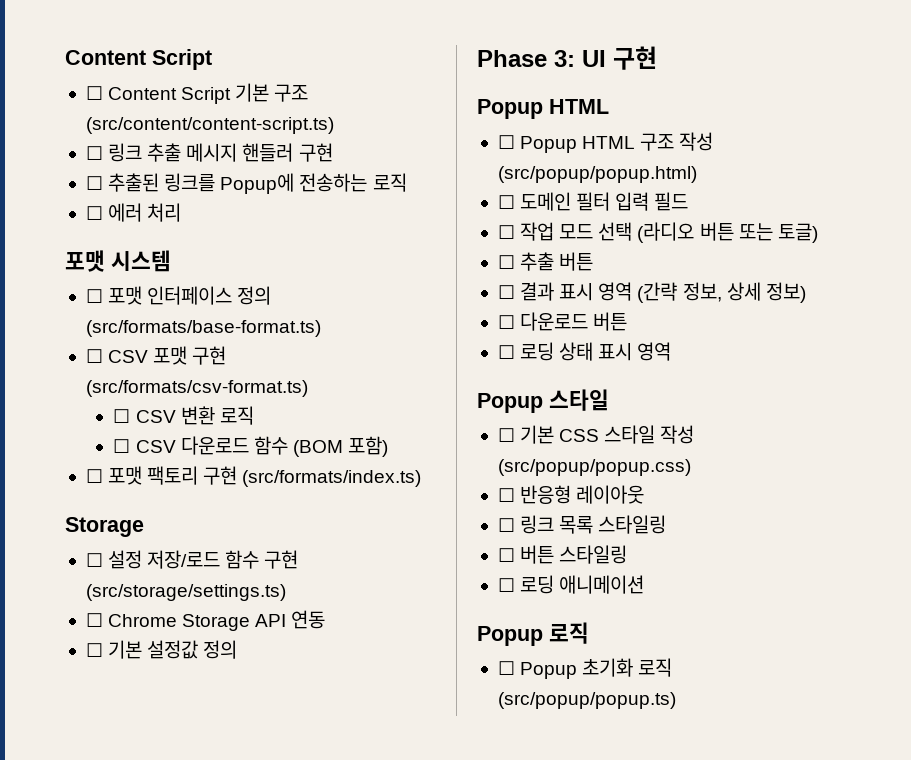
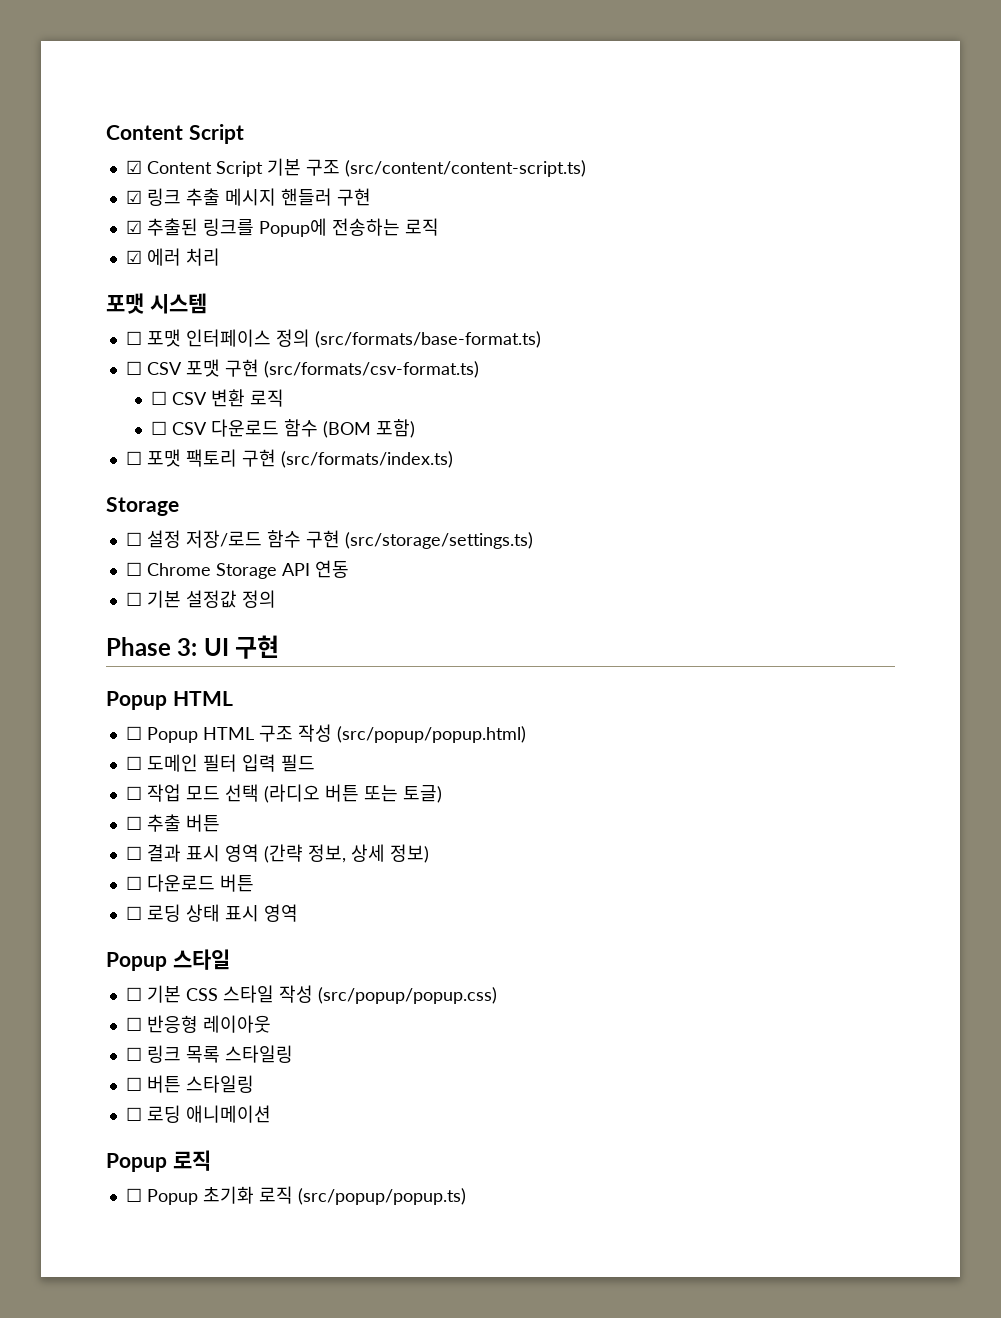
[85,86,103,100] ☐ -> [125,160,142,174] ☑
[85,146,103,160] ☐ -> [125,190,142,204] ☑
[85,176,103,190] ☐ -> [125,220,142,234] ☑
[85,206,103,220] ☐ -> [125,250,142,264] ☑

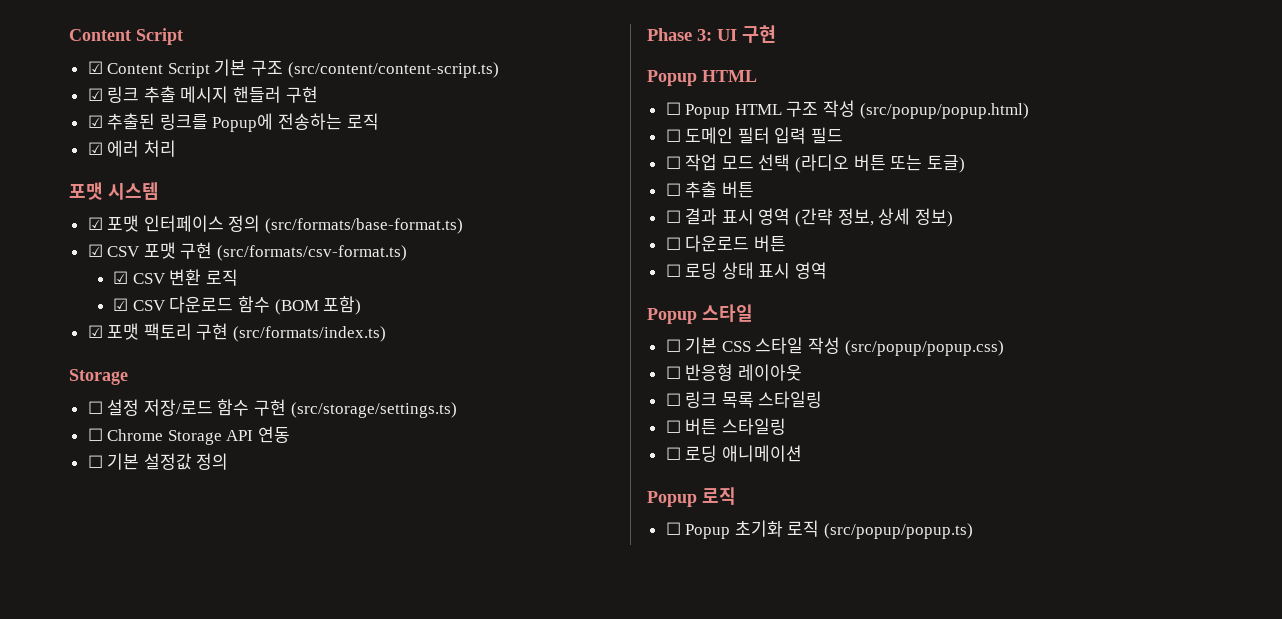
[125,331,142,345] ☐ -> [87,217,103,230] ☑
[125,361,142,375] ☐ -> [87,244,103,257] ☑
[151,391,168,405] ☐ -> [113,271,129,284] ☑
[151,421,168,435] ☐ -> [113,298,129,311] ☑
[125,451,142,465] ☐ -> [87,325,103,338] ☑

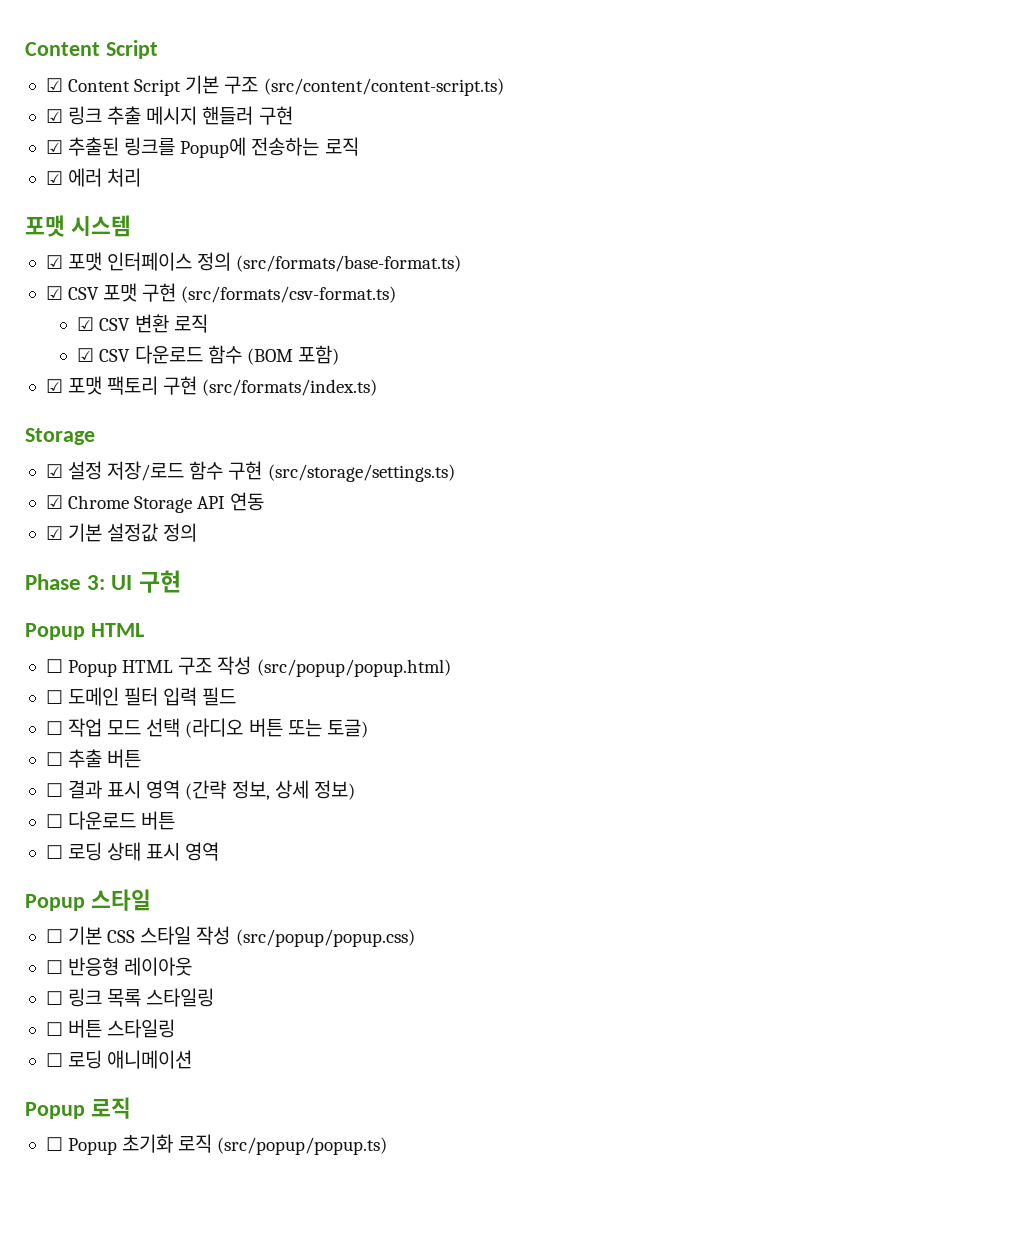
[87,401,103,414] ☐ -> [45,464,63,478] ☑
[87,428,103,441] ☐ -> [45,495,63,509] ☑
[87,455,103,468] ☐ -> [45,526,63,540] ☑

